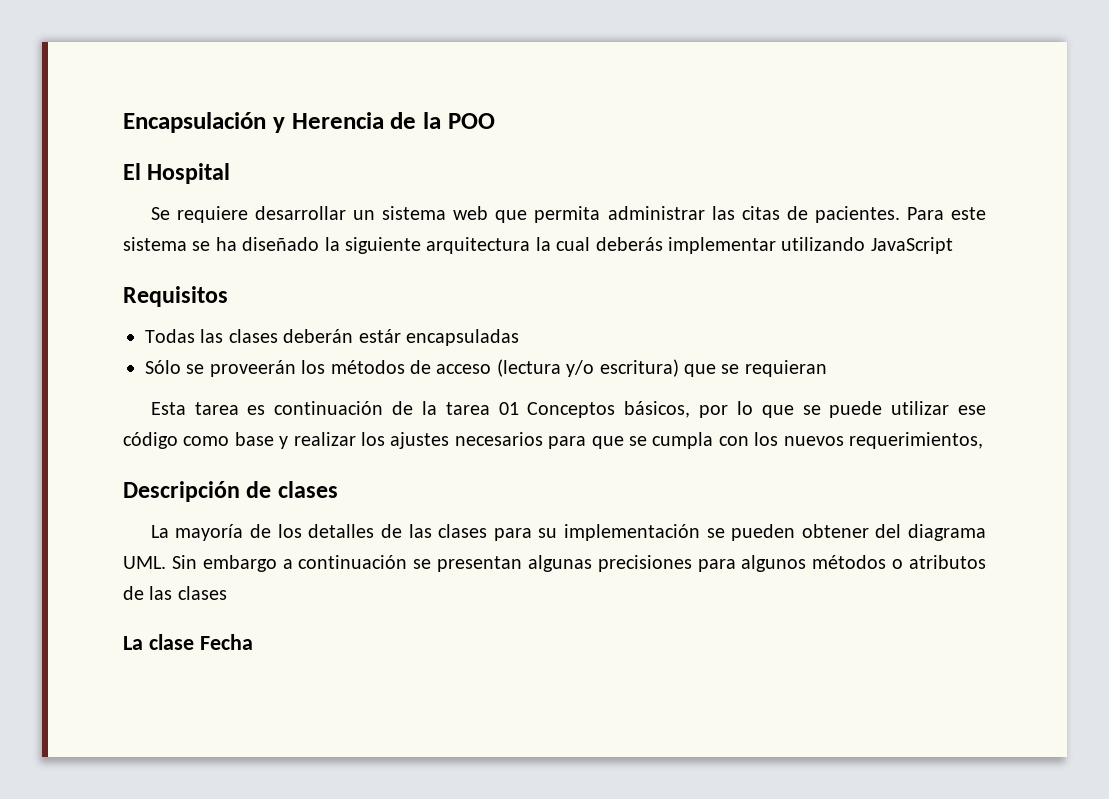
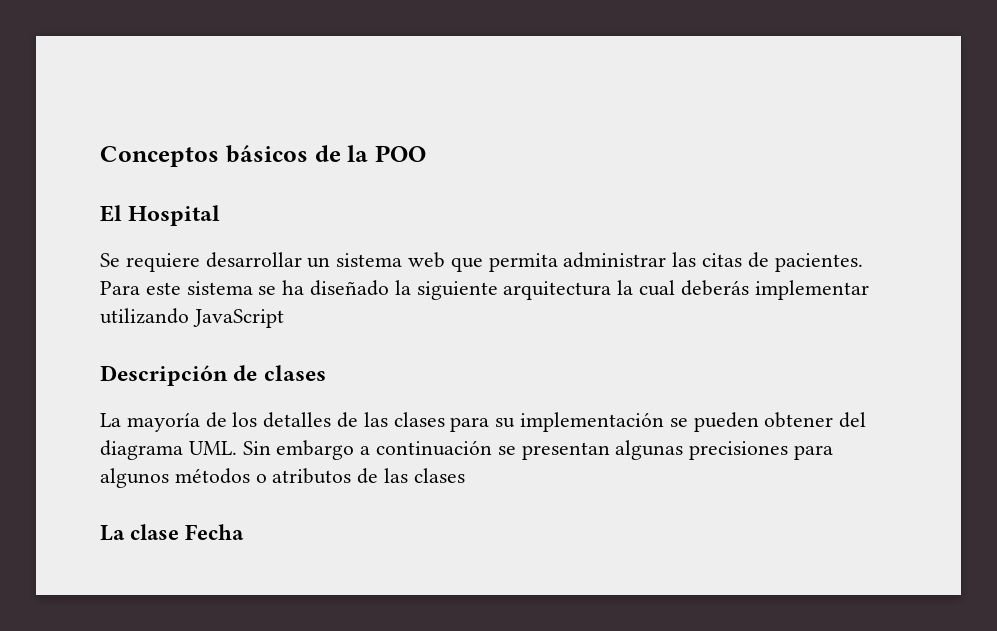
[123,112,384,133] Encapsulación y Herencia -> [100,145,308,167] Conceptos básicos
[123,286,228,307] [145,329,519,346] [145,359,827,377] [150,401,987,418] [123,432,983,449] // Requisitos // Todas las clases deberán estár encapsuladas // Sólo se proveerán los métodos de acceso (lectura y/o escritura) que se requieran // Esta tarea es continuación de la tarea 01 Conceptos básicos, por lo que se puede utilizar ese código como base y realizar los ajustes necesarios para que se cumpla con los nuevos requerimientos, -> (284, 318) none

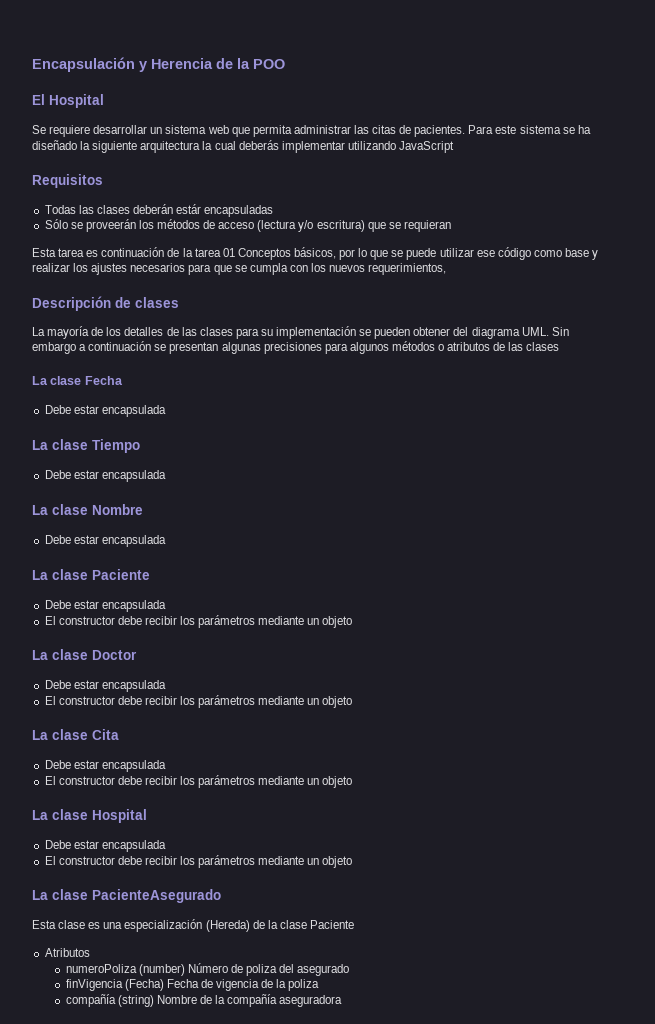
[100,145,308,167] Conceptos básicos -> [32,57,213,72] Encapsulación y Herencia
(284, 318) none -> [32,174,103,188] [44,204,274,217] [44,219,451,232] [32,247,599,260] [32,263,447,275] // Requisitos // Todas las clases deberán estár encapsuladas // Sólo se proveerán los métodos de acceso (lectura y/o escritura) que se requieran // Esta tarea es continuación de la tarea 01 Conceptos básicos, por lo que se puede utilizar ese código como base y realizar los ajustes necesarios para que se cumpla con los nuevos requerimientos,
(245, 532) none -> [44,405,166,417] [32,439,140,453] [44,470,166,482] [32,504,143,515] [44,535,166,547] [32,569,150,580] [44,600,166,612] [44,615,353,628] [32,649,137,660] [44,680,166,692] [44,695,353,708] [32,729,119,740] [44,760,166,772] [44,775,353,788] [32,809,147,823] [44,840,166,852] [44,855,353,868] [32,889,221,903] [32,919,354,932] [44,948,90,957] [65,963,350,976] [65,979,320,991] [65,994,343,1007] // Debe estar encapsulada // La clase Tiempo // Debe estar encapsulada // La clase Nombre // Debe estar encapsulada // La clase Paciente // Debe estar encapsulada // El constructor debe recibir los parámetros mediante un objeto // La clase Doctor // Debe estar encapsulada // El constructor debe recibir los parámetros mediante un objeto // La clase Cita // Debe estar encapsulada // El constructor debe recibir los parámetros mediante un objeto // La clase Hospital // Debe estar encapsulada // El constructor debe recibir los parámetros mediante un objeto // La clase PacienteAsegurado // Esta clase es una especialización (Hereda) de la clase Paciente // Atributos // numeroPoliza (number) Número de poliza del asegurado // finVigencia (Fecha) Fecha de vigencia de la poliza // compañía (string) Nombre de la compañía aseguradora

